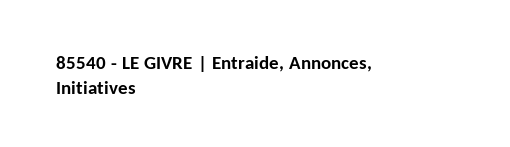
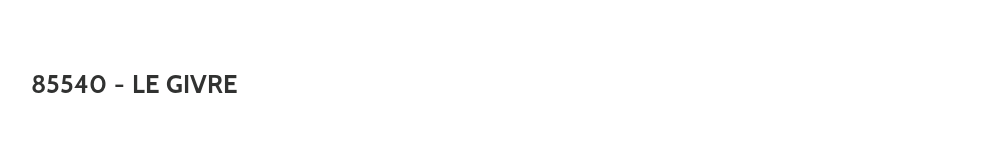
[197,56,372,72] [56,81,136,94] | Entraide, Annonces, Initiatives -> (237, 84) none

